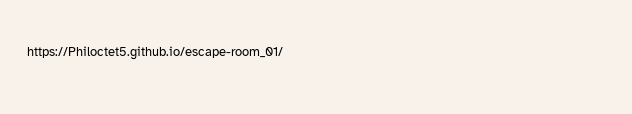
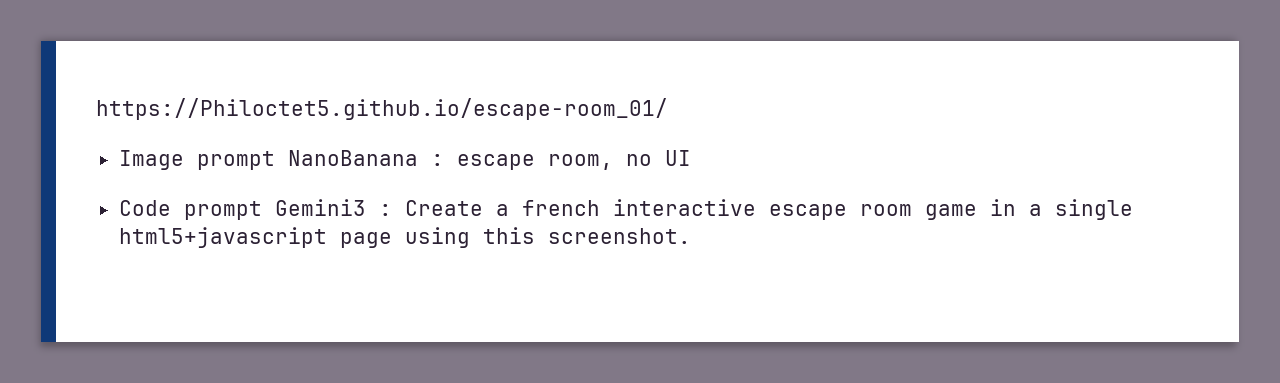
(283, 53) none -> [118,150,691,170] [118,199,1133,220] [118,227,691,248] // Image prompt NanoBanana : escape room, no UI // Code prompt Gemini3 : Create a french interactive escape room game in a single html5+javascript page using this screenshot.

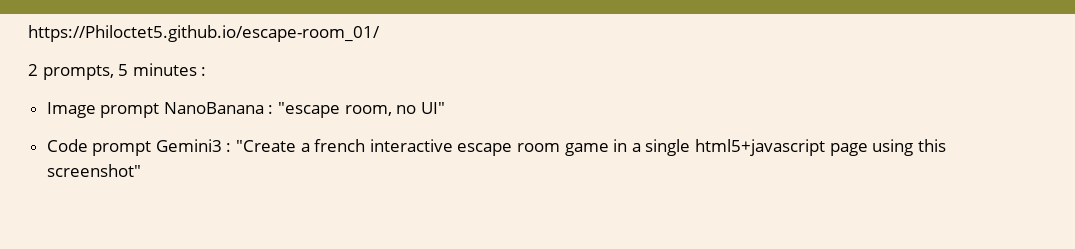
(668, 109) none -> [28,63,207,80] // 2 prompts, 5 minutes :
[456,154,535,170] escape -> [278,102,341,118] "escape
[664,150,691,166] UI -> [420,102,445,114] UI"
[404,200,483,216] Create -> [236,140,297,152] "Create
[547,228,691,244] screenshot. -> [46,164,141,177] screenshot"

